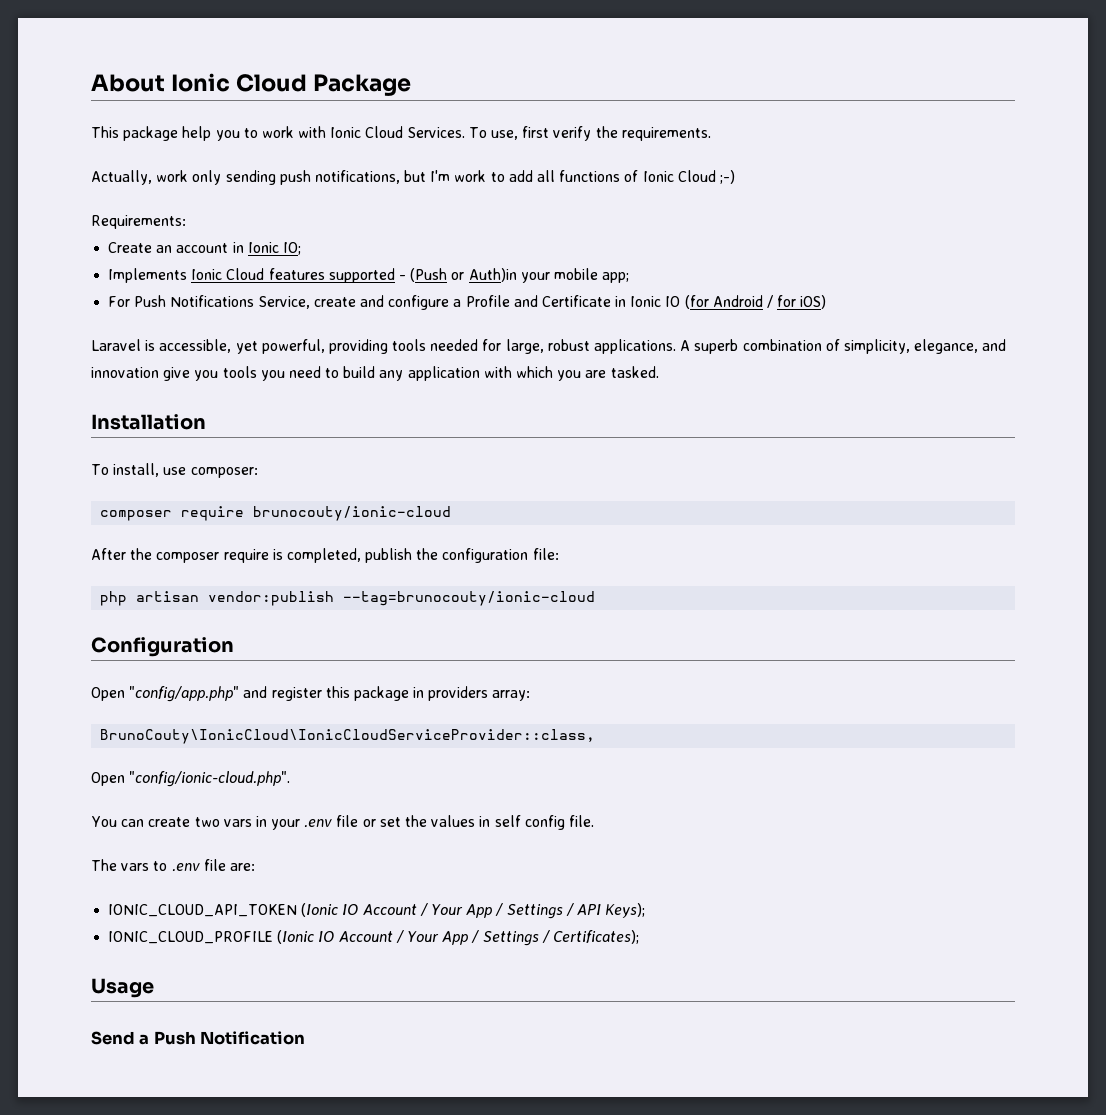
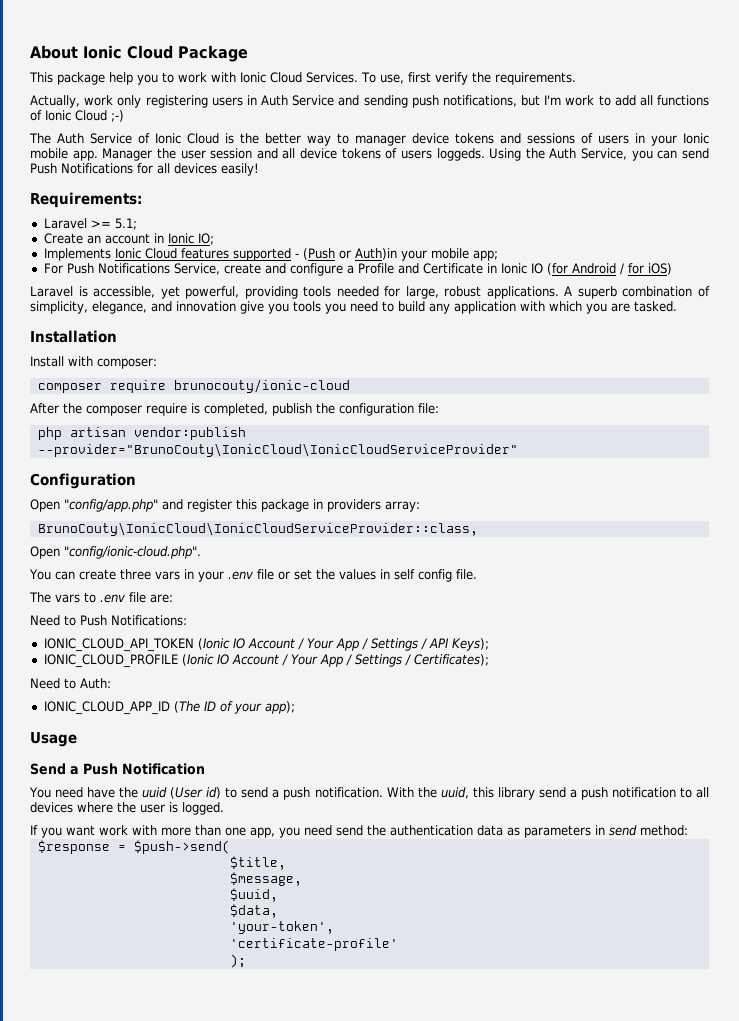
(222, 177) none -> [145,95,360,108] registering users in Auth Service and
[91,215,186,229] Requirements: -> [29,133,709,146] [30,148,710,161] [30,163,259,176] [30,192,142,208] [43,218,137,230] The Auth Service of Ionic Cloud is the better way to manager device tokens and sessions of users in your Ionic mobile app. Manager the user session and all device tokens of users loggeds. Using the Auth Service, you can send Push Notifications for all devices easily! // Requirements: // Laravel >= 5.1;
[91,463,187,477] To install, use -> [30,356,93,367] Install with
[343,591,596,606] --tag=brunocouty/ionic-cloud -> [37,443,518,457] --provider="BrunoCouty\IonicCloud\IonicCloudServiceProvider"
[194,817,220,827] two -> [119,569,151,580] three
(255, 867) none -> [30,615,187,626] // Need to Push Notifications:
(639, 937) none -> [30,678,111,689] [43,701,295,715] // Need to Auth: // IONIC_CLOUD_APP_ID (The ID of your app);
(306, 1038) none -> [29,787,709,800] [30,802,224,815] [30,825,688,838] [37,840,230,854] [229,856,286,870] [229,872,302,886] [229,888,278,902] [229,904,278,918] [229,921,334,934] [229,938,398,951] [229,954,246,968] // You need have the uuid (User id) to send a push notification. With the uuid, this library send a push notification to all devices where the user is logged. // If you want work with more than one app, you need send the authentication data as parameters in send method: // $response = $push->send( // $title, // $message, // $uuid, // $data, // 'your-token', // 'certificate-profile' // );

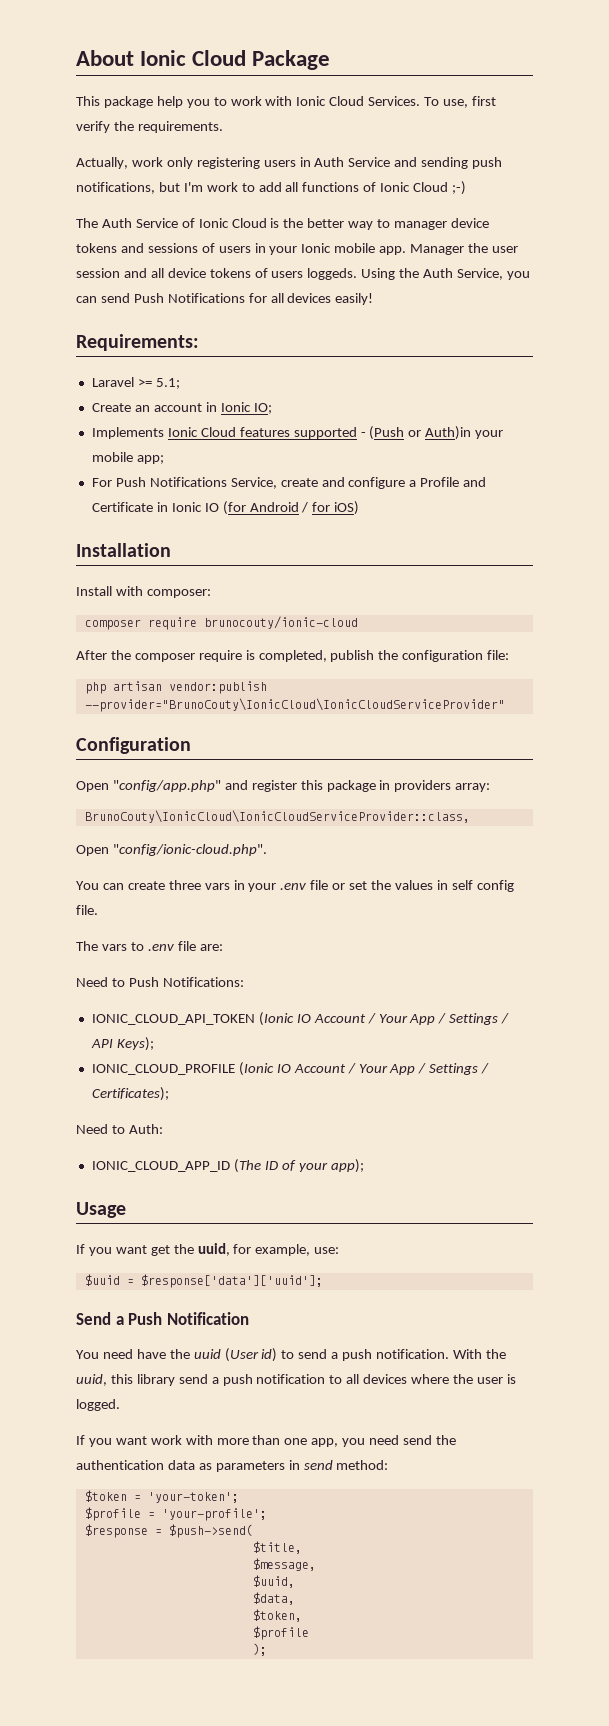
[30,286,710,299] [30,301,677,314] // Laravel is accessible, yet powerful, providing tools needed for large, robust applications. A superb combination of simplicity, elegance, and innovation give you tools you need to build any application with which you are tasked. -> (360, 508) none
(77, 739) none -> [76,1243,340,1256] [84,1274,323,1288] // If you want get the uuid, for example, use: // $uuid = $response['data']['uuid'];
(688, 830) none -> [84,1490,239,1503] [84,1507,267,1521] // $token = 'your-token'; // $profile = 'your-profile';
[229,921,334,934] [229,938,398,951] 'your-token', // 'certificate-profile' -> [252,1609,302,1622] [252,1626,309,1640] $token, // $profile

